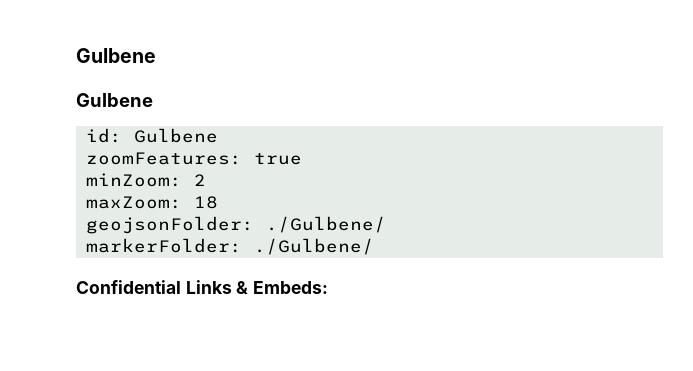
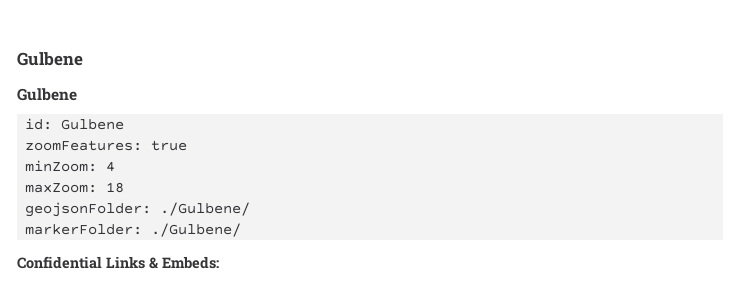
[193,174,206,186] 2 -> [105,161,115,172] 4

